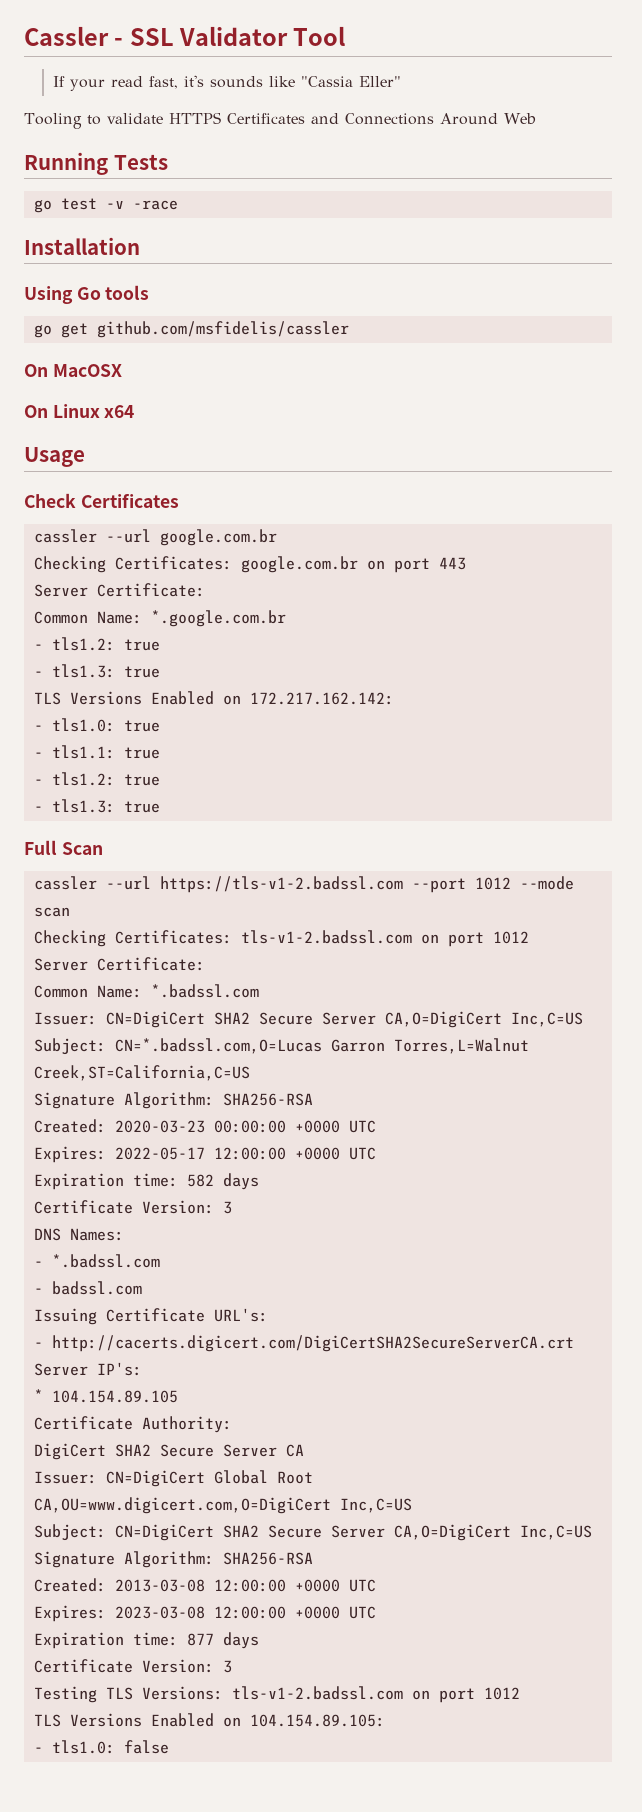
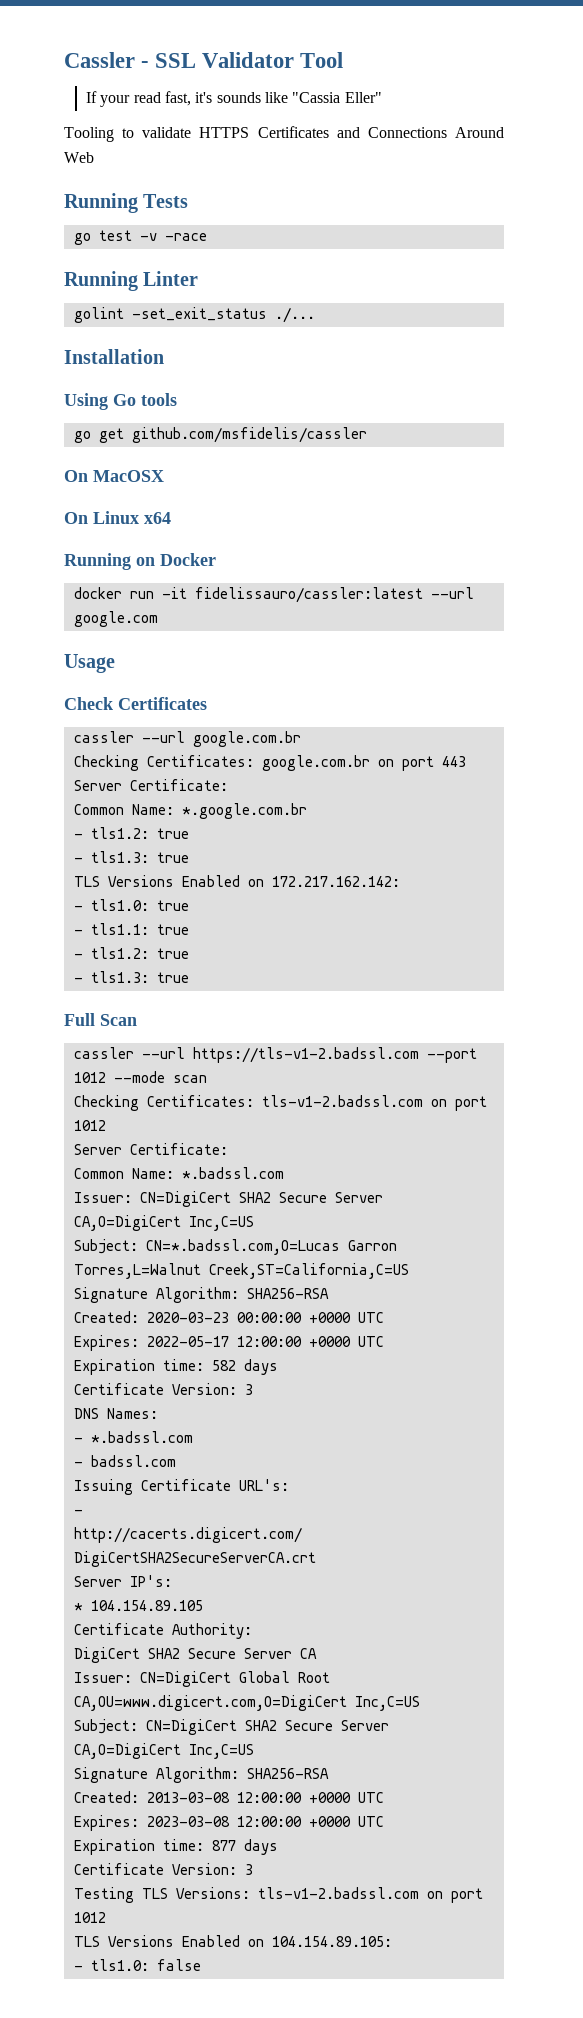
(178, 205) none -> [64,271,199,291] [73,307,315,323] // Running Linter // golint -set_exit_status ./...
(135, 411) none -> [64,553,216,570] [73,587,474,603] [73,611,158,627] // Running on Docker // docker run -it fidelissauro/cassler:latest --url google.com

